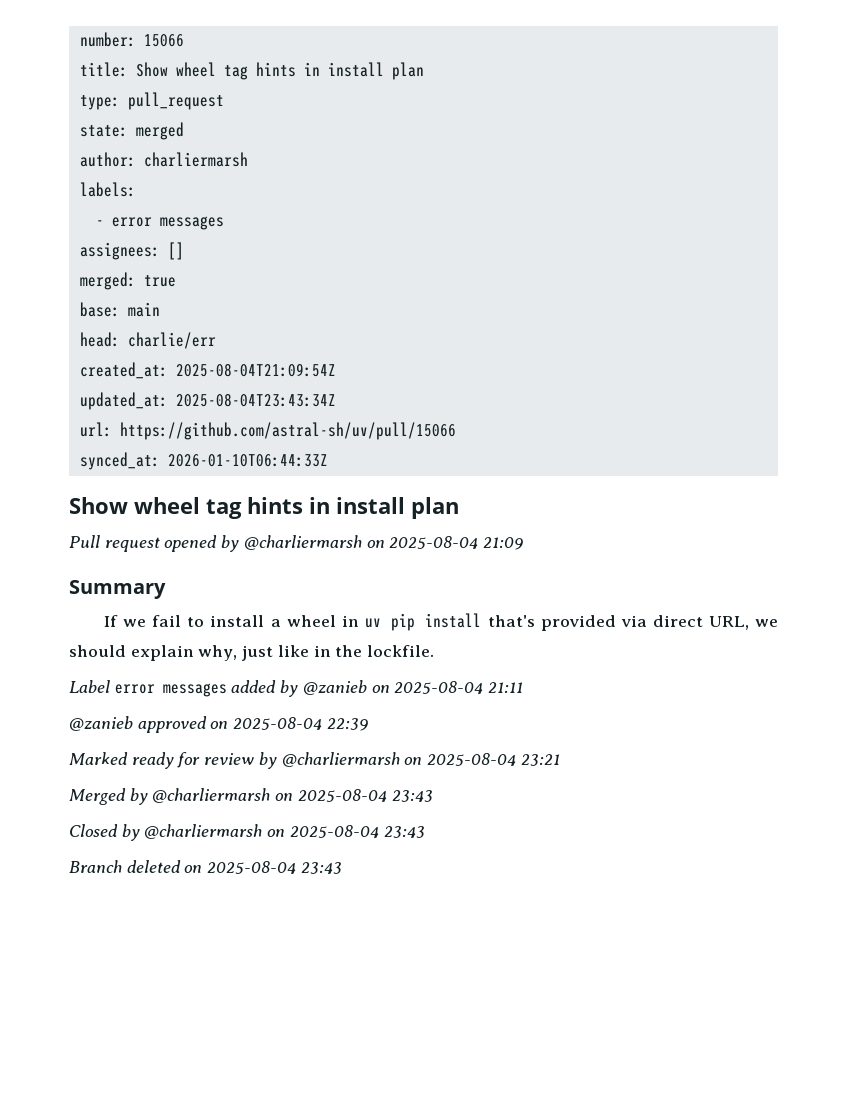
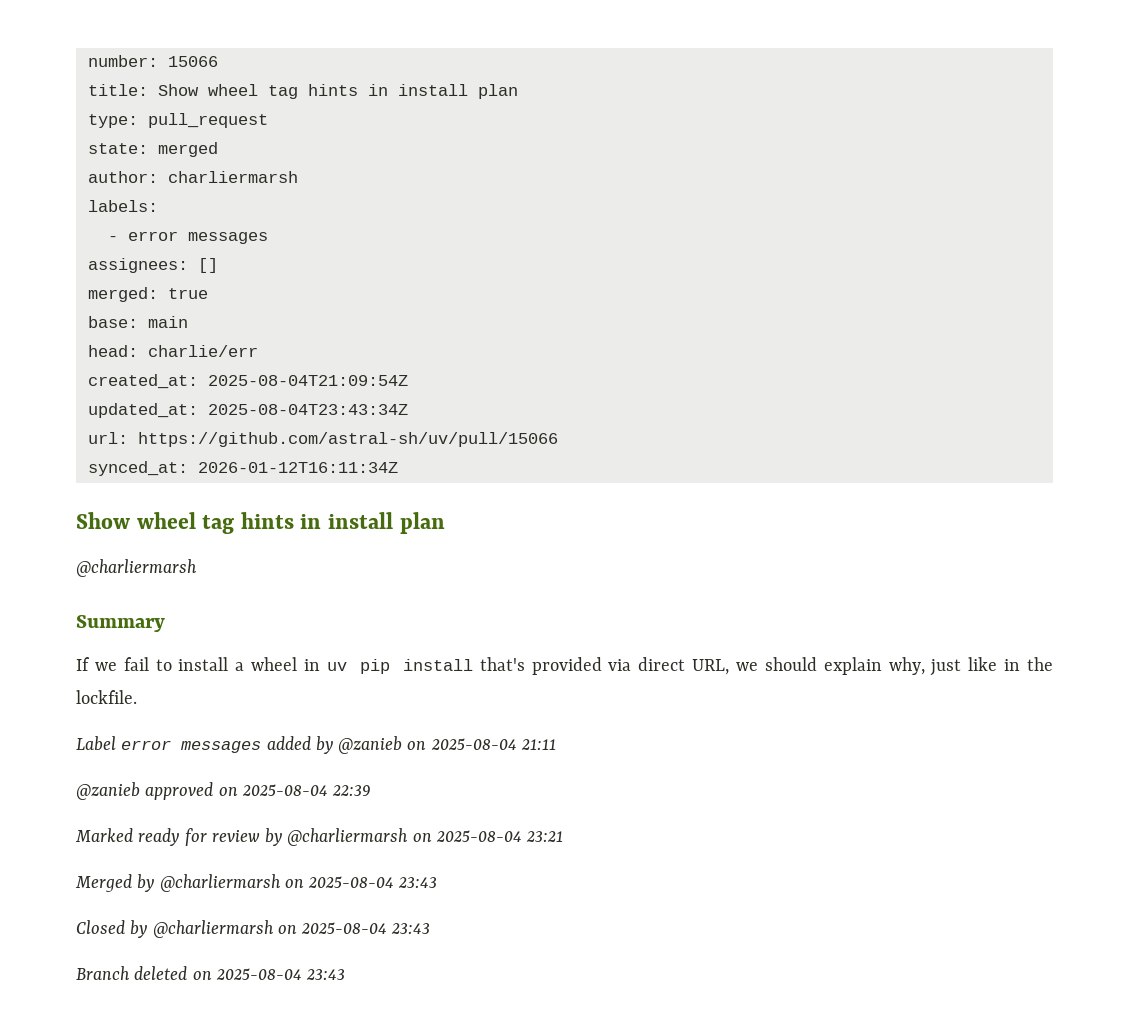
[167,454,328,467] [69,497,459,519] [69,535,524,552] 2026-01-10T06:44:33Z // Show wheel tag hints in install plan // Pull request opened by @charliermarsh on 2025-08-04 21:09 -> [197,462,398,473] [76,512,445,534] [76,559,197,577] 2026-01-12T16:11:34Z // Show wheel tag hints in install plan // @charliermarsh

